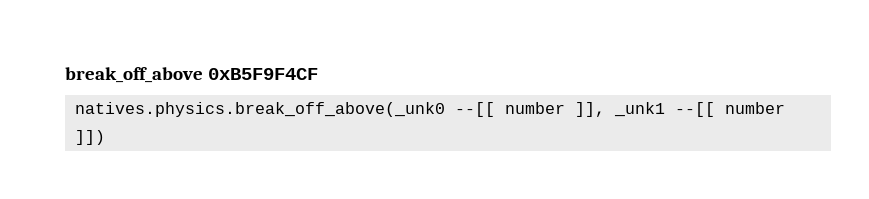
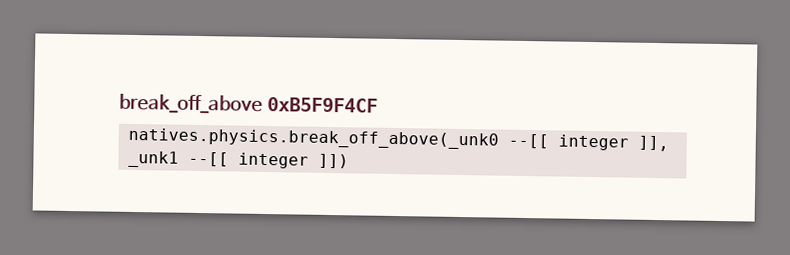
[504,102,565,114] number -> [558,134,630,151] integer
[724,102,785,114] number -> [238,152,310,169] integer

